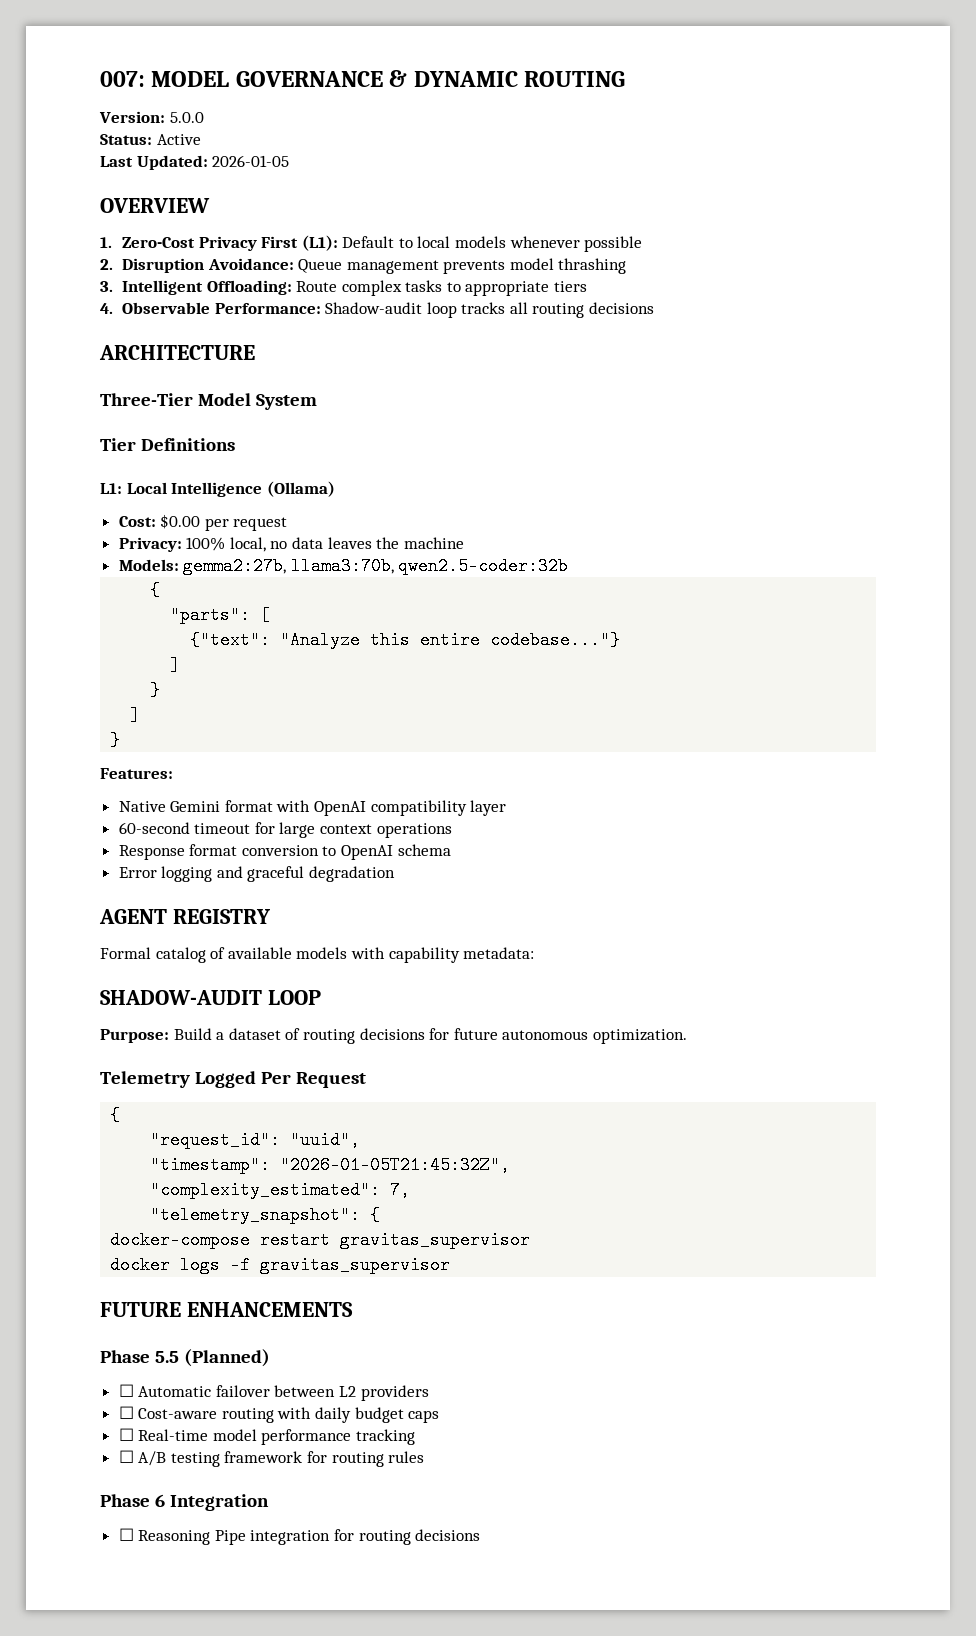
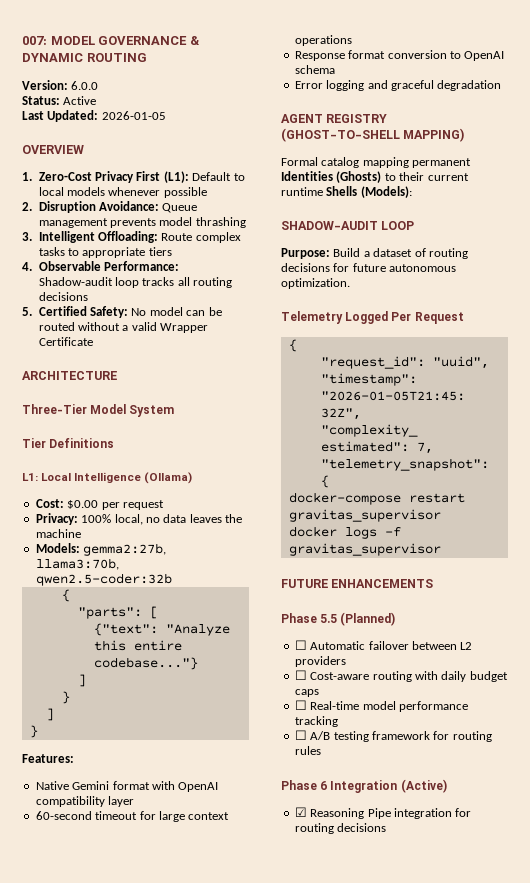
[169,112,204,123] 5.0.0 -> [71,81,99,90] 6.0.0
(655, 308) none -> [22,306,222,318] [38,322,209,333] [38,337,93,346] // 5. Certified Safety: No model can be routed without a valid Wrapper Certificate
(271, 916) none -> [281,128,466,142] (GHOST-TO-SHELL MAPPING)
[210,947,535,963] of available models with capability metadata: -> [362,157,472,168] [281,171,469,183] [281,186,412,198] mapping permanent Identities (Ghosts) to their current runtime Shells (Models):
[118,1528,134,1541] // ☐ -> [400,779,447,793] [294,807,307,817] (Active) // ☑

